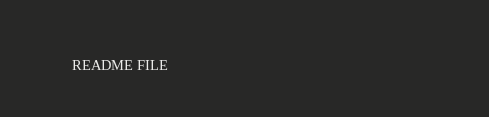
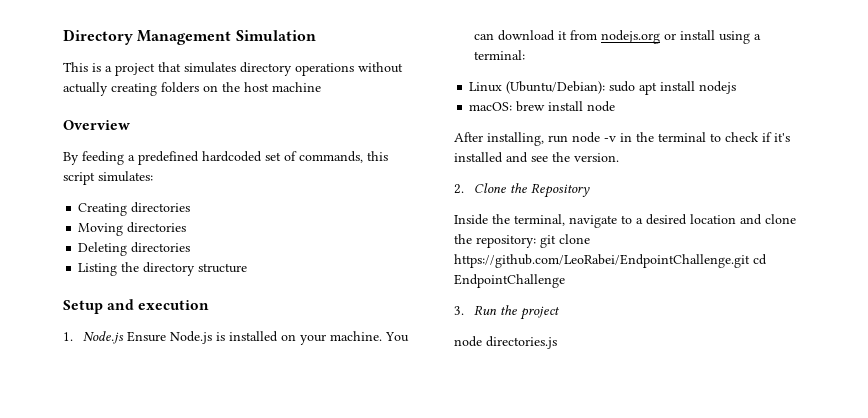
[72,60,168,70] README FILE -> [63,29,316,45] [63,62,403,76] [63,82,321,96] [63,120,130,130] [63,151,388,165] [63,171,153,185] [78,202,191,216] [78,222,187,236] [78,242,191,256] [78,262,248,276] [63,299,210,314] [63,331,410,345] [474,30,762,44] [474,50,526,60] [469,81,737,95] [469,101,616,112] [454,132,790,146] [454,152,619,163] [454,183,591,198] [454,214,796,228] [454,234,590,248] [454,254,767,268] [454,274,565,288] [454,305,561,320] [454,336,557,349] Directory Management Simulation // This is a project that simulates directory operations without actually creating folders on the host machine // Overview // By feeding a predefined hardcoded set of commands, this script simulates: // Creating directories // Moving directories // Deleting directories // Listing the directory structure // Setup and execution // 1. Node.js Ensure Node.js is installed on your machine. You can download it from nodejs.org or install using a terminal: // Linux (Ubuntu/Debian): sudo apt install nodejs // macOS: brew install node // After installing, run node -v in the terminal to check if it's installed and see the version. // 2. Clone the Repository // Inside the terminal, navigate to a desired location and clone the repository: git clone https://github.com/LeoRabei/EndpointChallenge.git cd EndpointChallenge // 3. Run the project // node directories.js

